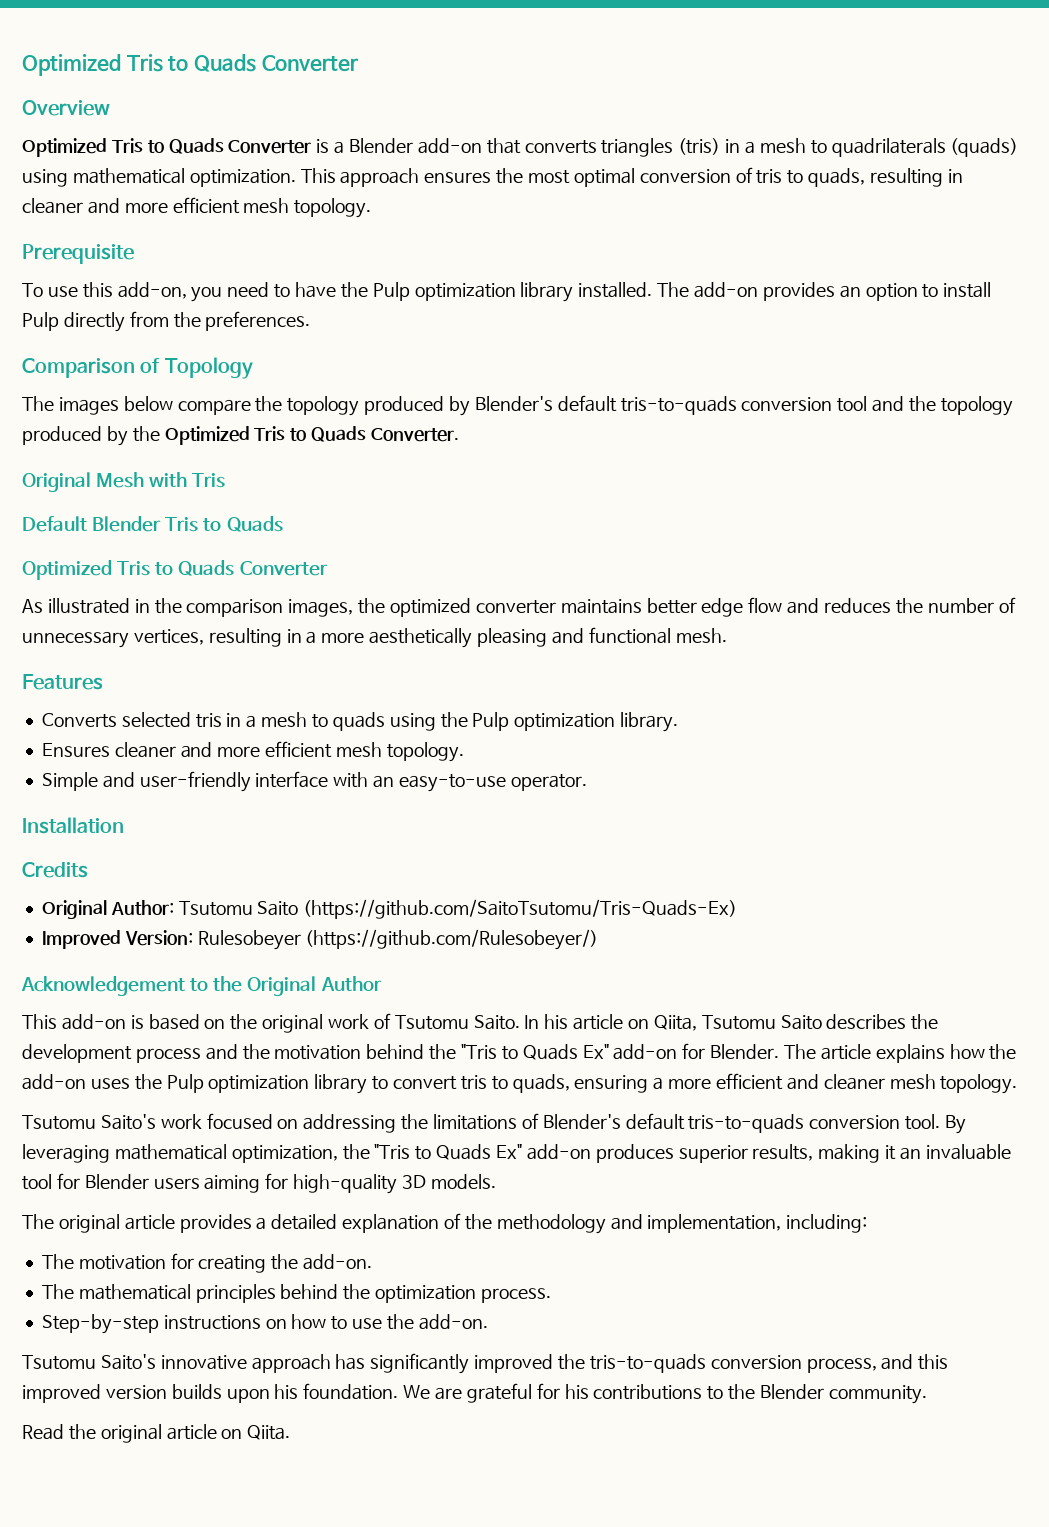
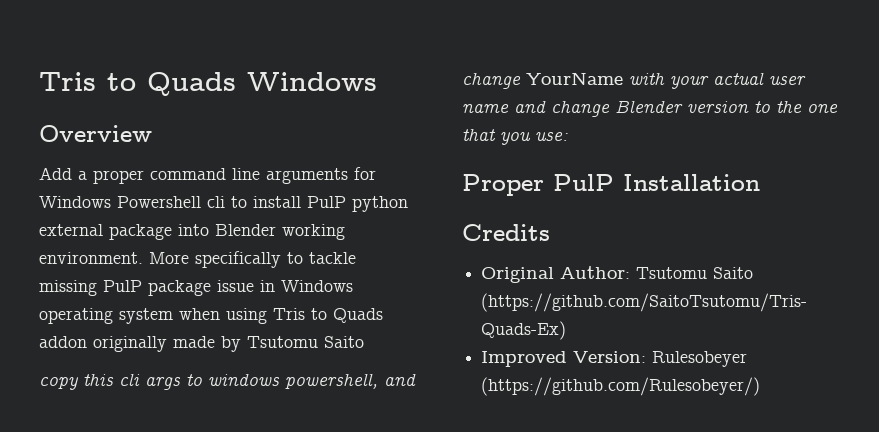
[22,54,358,76] Optimized Tris to Quads Converter -> [39,72,377,96] Tris to Quads Windows
[22,138,1019,157] [22,167,963,187] [22,197,372,218] [22,244,134,264] [22,282,992,302] [22,311,311,332] [22,357,253,379] [22,395,1013,416] [22,426,460,446] [22,472,226,492] [22,516,283,532] [22,560,328,580] [22,597,1016,617] [22,627,727,648] [22,674,103,690] [41,712,679,732] [41,741,464,762] [41,771,587,792] Optimized Tris to Quads Converter is a Blender add-on that converts triangles (tris) in a mesh to quadrilaterals (quads) using mathematical optimization. This approach ensures the most optimal conversion of tris to quads, resulting in cleaner and more efficient mesh topology. // Prerequisite // To use this add-on, you need to have the Pulp optimization library installed. The add-on provides an option to install Pulp directly from the preferences. // Comparison of Topology // The images below compare the topology produced by Blender's default tris-to-quads conversion tool and the topology produced by the Optimized Tris to Quads Converter. // Original Mesh with Tris // Default Blender Tris to Quads // Optimized Tris to Quads Converter // As illustrated in the comparison images, the optimized converter maintains better edge flow and reduces the number of unnecessary vertices, resulting in a more aesthetically pleasing and functional mesh. // Features // Converts selected tris in a mesh to quads using the Pulp optimization library. // Ensures cleaner and more efficient mesh topology. // Simple and user-friendly interface with an easy-to-use operator. // -> [39,167,376,184] [39,196,408,212] [39,224,345,240] [39,251,356,268] [39,280,353,296] [39,308,383,324] [39,336,364,352] [39,373,416,390] [462,72,806,89] [462,100,838,117] [462,128,568,145] [462,174,614,196] Add a proper command line arguments for Windows Powershell cli to install PulP python external package into Blender working environment. More specifically to tackle missing PulP package issue in Windows operating system when using Tris to Quads addon originally made by Tsutomu Saito // copy this cli args to windows powershell, and change YourName with your actual user name and change Blender version to the one that you use: // Proper PulP
[21,976,382,996] [22,1013,939,1033] [22,1043,1017,1063] [22,1073,1018,1094] [22,1113,967,1134] [22,1144,1011,1163] [22,1173,496,1194] [22,1213,868,1234] [41,1253,373,1273] [41,1284,551,1303] [41,1314,488,1334] [22,1353,949,1374] [22,1383,927,1404] [22,1424,291,1443] // Acknowledgement to the Original Author // This add-on is based on the original work of Tsutomu Saito. In his article on Qiita, Tsutomu Saito describes the development process and the motivation behind the "Tris to Quads Ex" add-on for Blender. The article explains how the add-on uses the Pulp optimization library to convert tris to quads, ensuring a more efficient and cleaner mesh topology. // Tsutomu Saito's work focused on addressing the limitations of Blender's default tris-to-quads conversion tool. By leveraging mathematical optimization, the "Tris to Quads Ex" add-on produces superior results, making it an invaluable tool for Blender users aiming for high-quality 3D models. // The original article provides a detailed explanation of the methodology and implementation, including: // The motivation for creating the add-on. // The mathematical principles behind the optimization process. // Step-by-step instructions on how to use the add-on. // Tsutomu Saito's innovative approach has significantly improved the tris-to-quads conversion process, and this improved version builds upon his foundation. We are grateful for his contributions to the Blender community. // Read the original article on Qiita. -> (761, 386) none

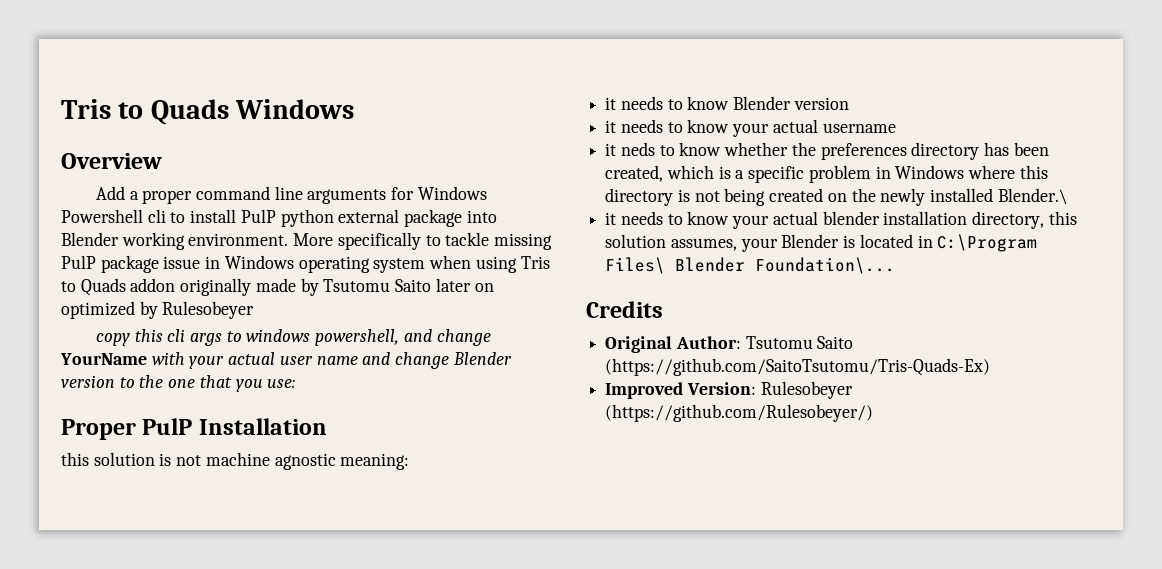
(364, 342) none -> [435,278,494,292] [61,301,255,319] later on optimized by Rulesobeyer
(760, 182) none -> [61,452,410,470] [605,96,849,110] [605,119,896,137] [605,142,1049,160] [605,165,1048,183] [605,188,1068,206] [605,211,1077,229] [605,234,1038,252] [605,257,896,274] // this solution is not machine agnostic meaning: // it needs to know Blender version // it needs to know your actual username // it neds to know whether the preferences directory has been created, which is a specific problem in Windows where this directory is not being created on the newly installed Blender.\ // it needs to know your actual blender installation directory, this solution assumes, your Blender is located in C:\Program Files\ Blender Foundation\...

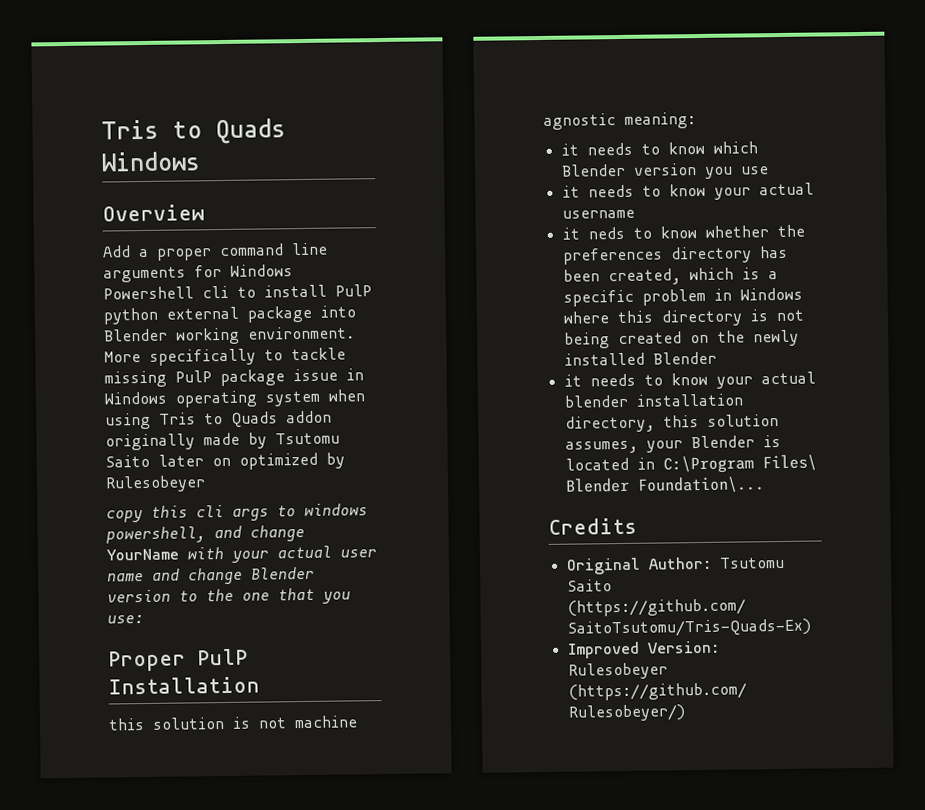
[733,96,849,110] Blender version -> [712,141,758,154] [560,163,769,179] which Blender version you use
[997,188,1068,205] Blender.\ -> [652,351,717,365] Blender

